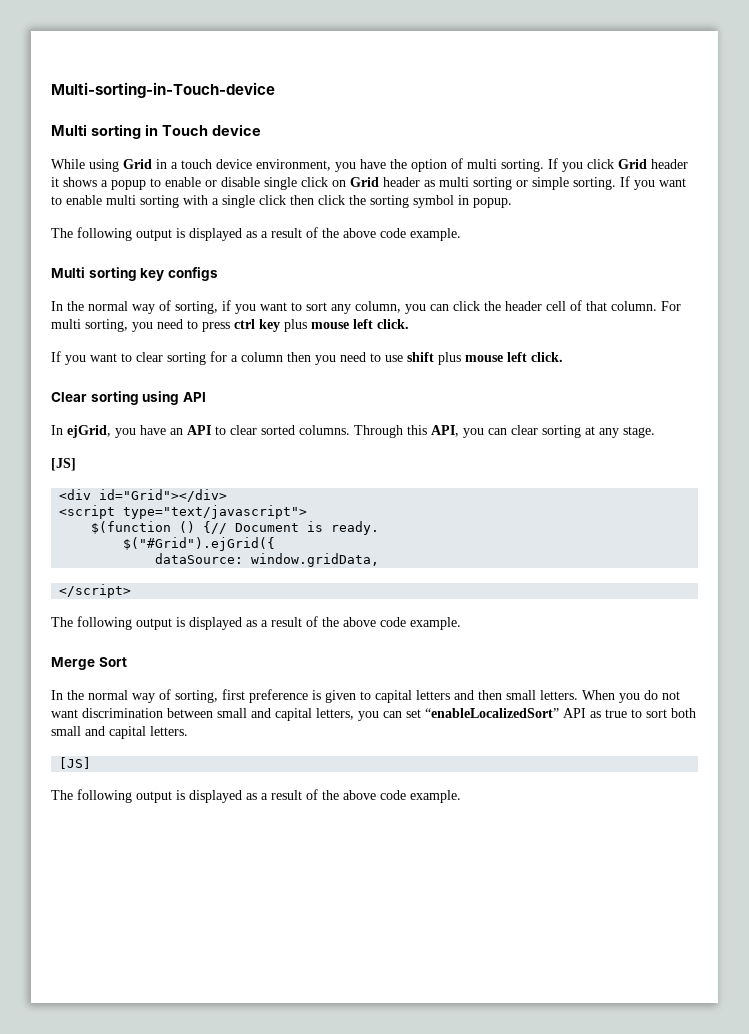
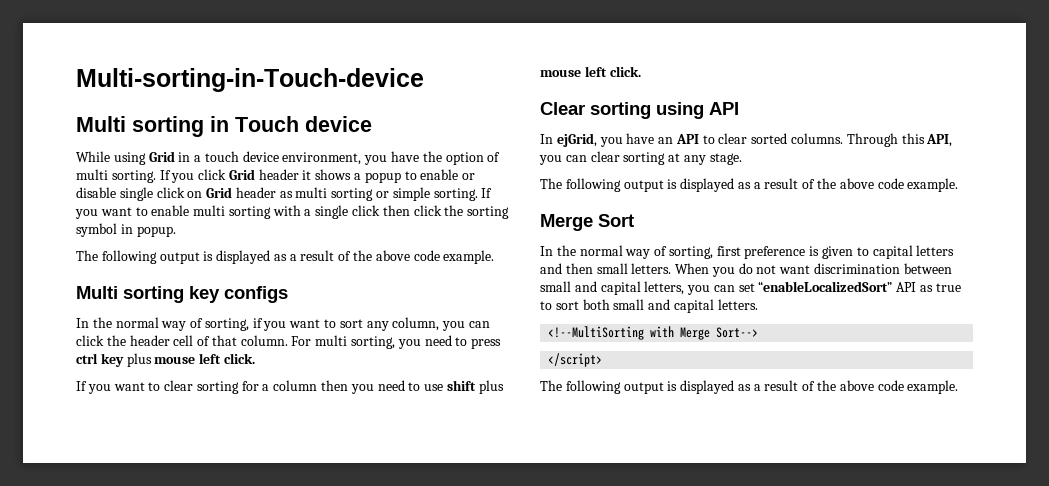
[51,458,76,471] [59,489,228,502] [59,505,308,519] [91,521,380,535] [123,537,276,551] [155,553,380,567] [59,584,132,598] // [JS] // <div id="Grid"></div> // <script type="text/javascript"> // $(function () {// Document is ready. // $("#Grid").ejGrid({ // dataSource: window.gridData, // </script> -> (742, 159) none
[59,757,92,769] [JS] -> [548,326,759,340] [548,353,603,367] <!--MultiSorting with Merge Sort--> // </script>

